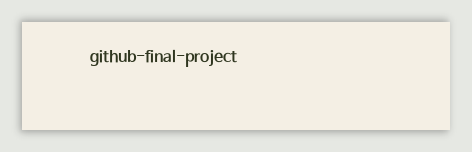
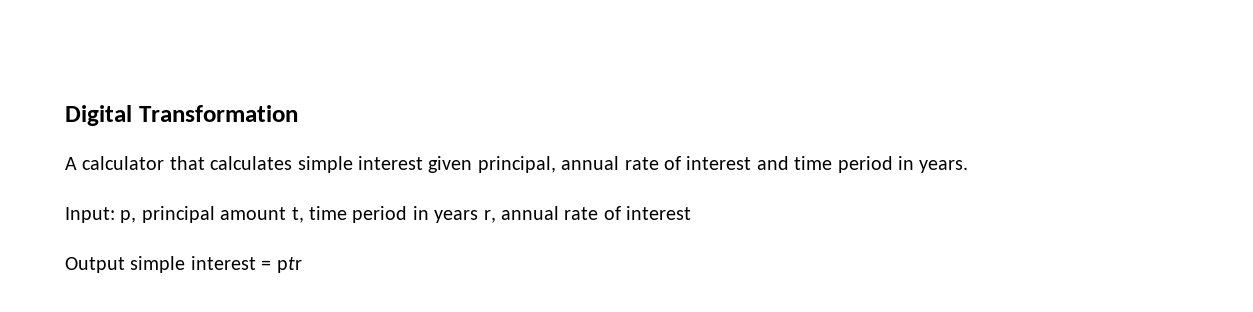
[90,49,237,67] github-final-project -> [65,105,298,126] [65,156,969,173] [65,206,692,223] [65,256,302,273] Digital Transformation // A calculator that calculates simple interest given principal, annual rate of interest and time period in years. // Input: p, principal amount t, time period in years r, annual rate of interest // Output simple interest = ptr

